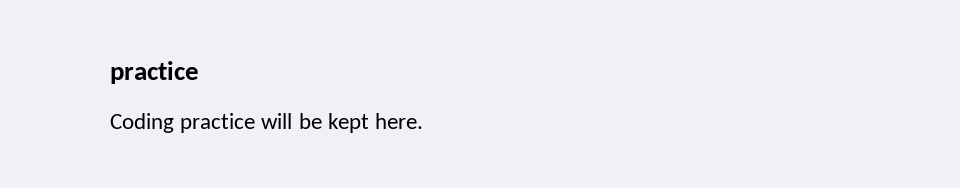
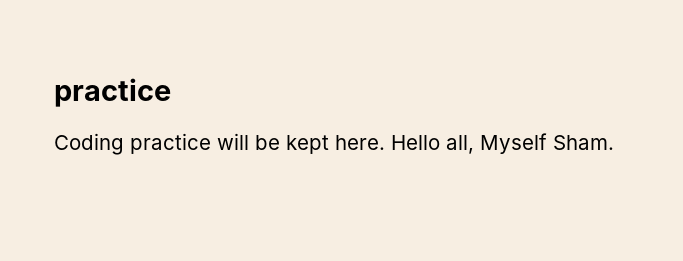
(424, 121) none -> [391,133,614,154] Hello all, Myself Sham.

